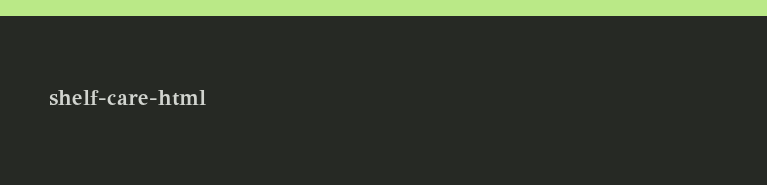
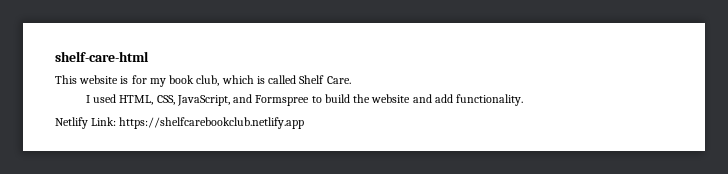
(206, 98) none -> [55,75,351,87] [85,94,524,106] [55,117,305,129] // This website is for my book club, which is called Shelf Care. // I used HTML, CSS, JavaScript, and Formspree to build the website and add functionality. // Netlify Link: https://shelfcarebookclub.netlify.app

